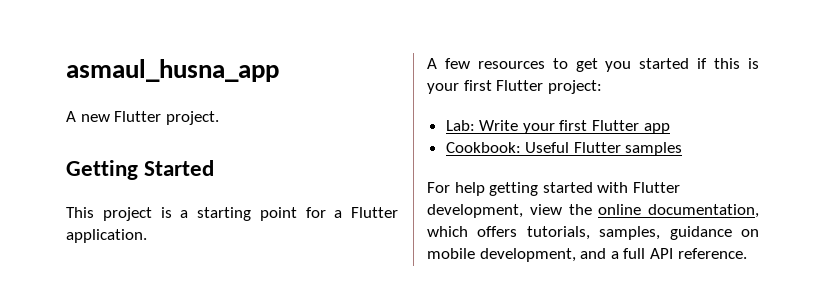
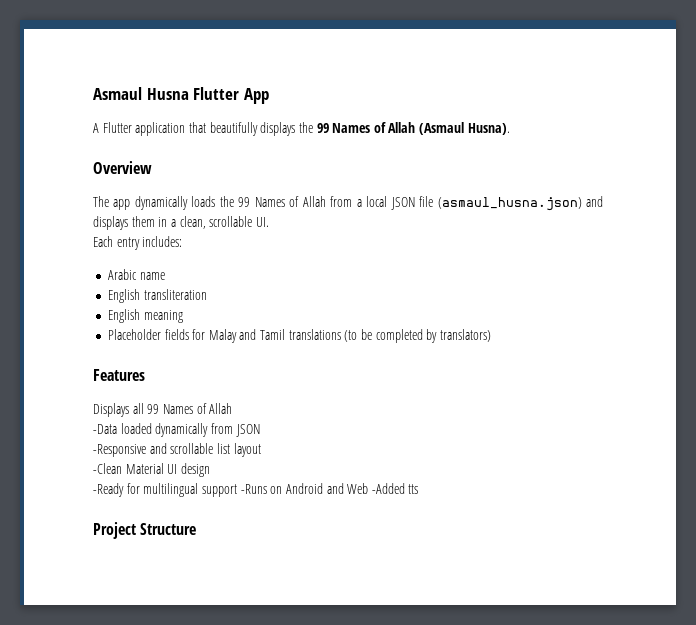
[66,59,279,82] [66,111,219,125] [66,160,215,180] [66,207,398,221] [66,229,147,243] [427,58,759,72] [427,80,602,94] [445,120,670,134] [445,142,683,156] [427,182,680,196] [427,204,759,218] [427,226,759,240] [427,248,747,262] asmaul_husna_app // A new Flutter project. // Getting Started // This project is a starting point for a Flutter application. // A few resources to get you started if this is your first Flutter project: // Lab: Write your first Flutter app // Cookbook: Useful Flutter samples // For help getting started with Flutter development, view the online documentation, which offers tutorials, samples, guidance on mobile development, and a full API reference. -> [93,87,269,104] [93,122,510,136] [93,161,152,174] [93,196,603,211] [93,216,269,230] [93,236,183,250] [107,269,165,280] [107,289,207,303] [107,309,183,323] [107,329,491,343] [93,369,145,381] [93,403,233,417] [93,423,260,437] [93,443,261,457] [93,463,210,477] [93,483,419,497] [93,522,197,539] Asmaul Husna Flutter App // A Flutter application that beautifully displays the 99 Names of Allah (Asmaul Husna). // Overview // The app dynamically loads the 99 Names of Allah from a local JSON file (asmaul_husna.json) and displays them in a clean, scrollable UI. // Each entry includes: // Arabic name // English transliteration // English meaning // Placeholder fields for Malay and Tamil translations (to be completed by translators) // Features // Displays all 99 Names of Allah // -Data loaded dynamically from JSON // -Responsive and scrollable list layout // -Clean Material UI design // -Ready for multilingual support -Runs on Android and Web -Added tts // Project Structure

